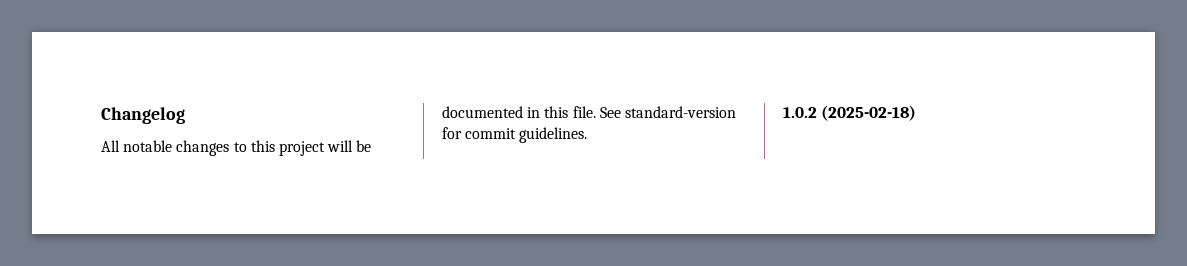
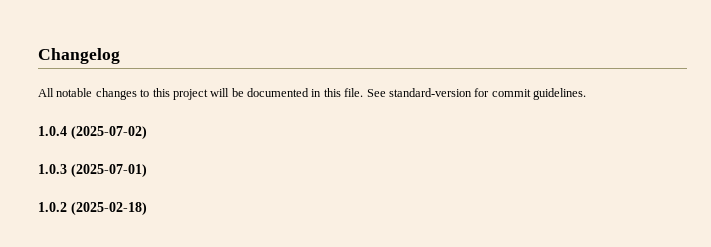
(588, 135) none -> [38,126,147,139] [38,164,147,177] // 1.0.4 (2025-07-02) // 1.0.3 (2025-07-01)

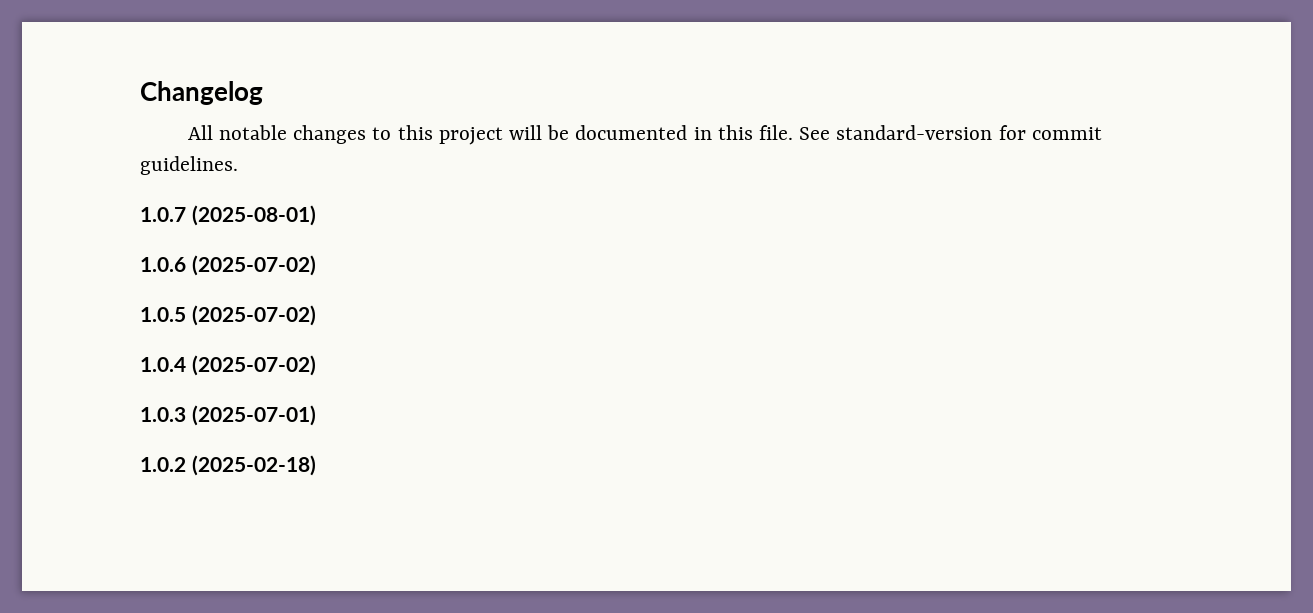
(586, 94) none -> [140,205,316,226] [140,255,316,276] [140,305,316,326] // 1.0.7 (2025-08-01) // 1.0.6 (2025-07-02) // 1.0.5 (2025-07-02)

